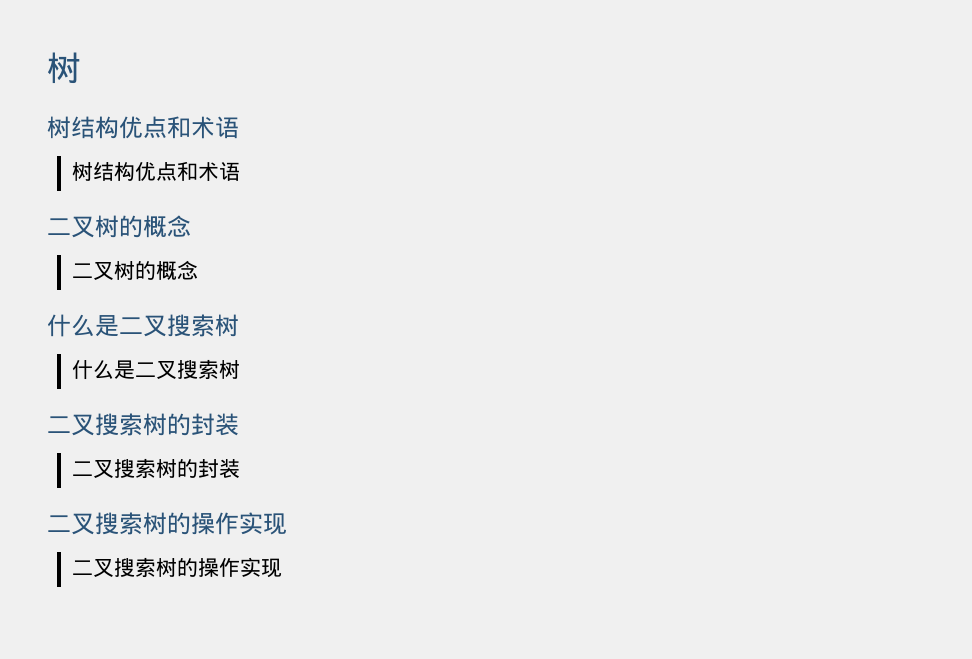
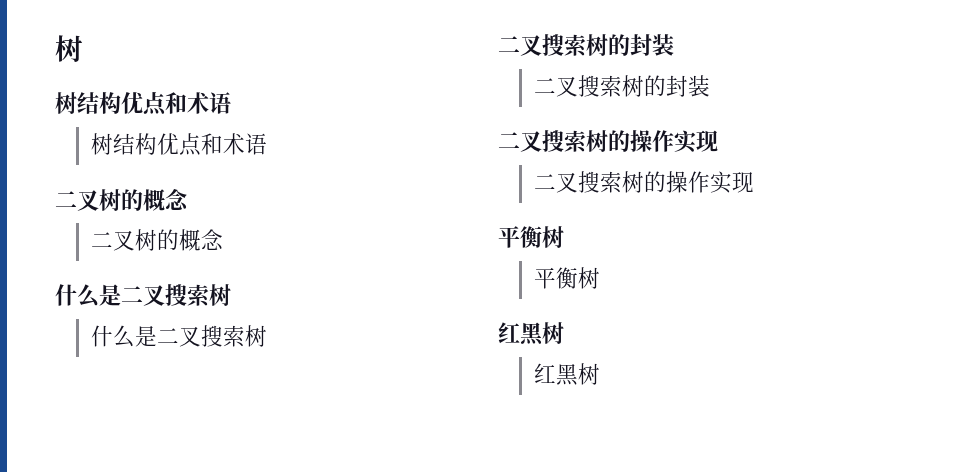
(282, 568) none -> [498,226,564,248] [533,267,600,289] [498,322,564,346] [533,363,600,386] // 平衡树 // 平衡树 // 红黑树 // 红黑树

